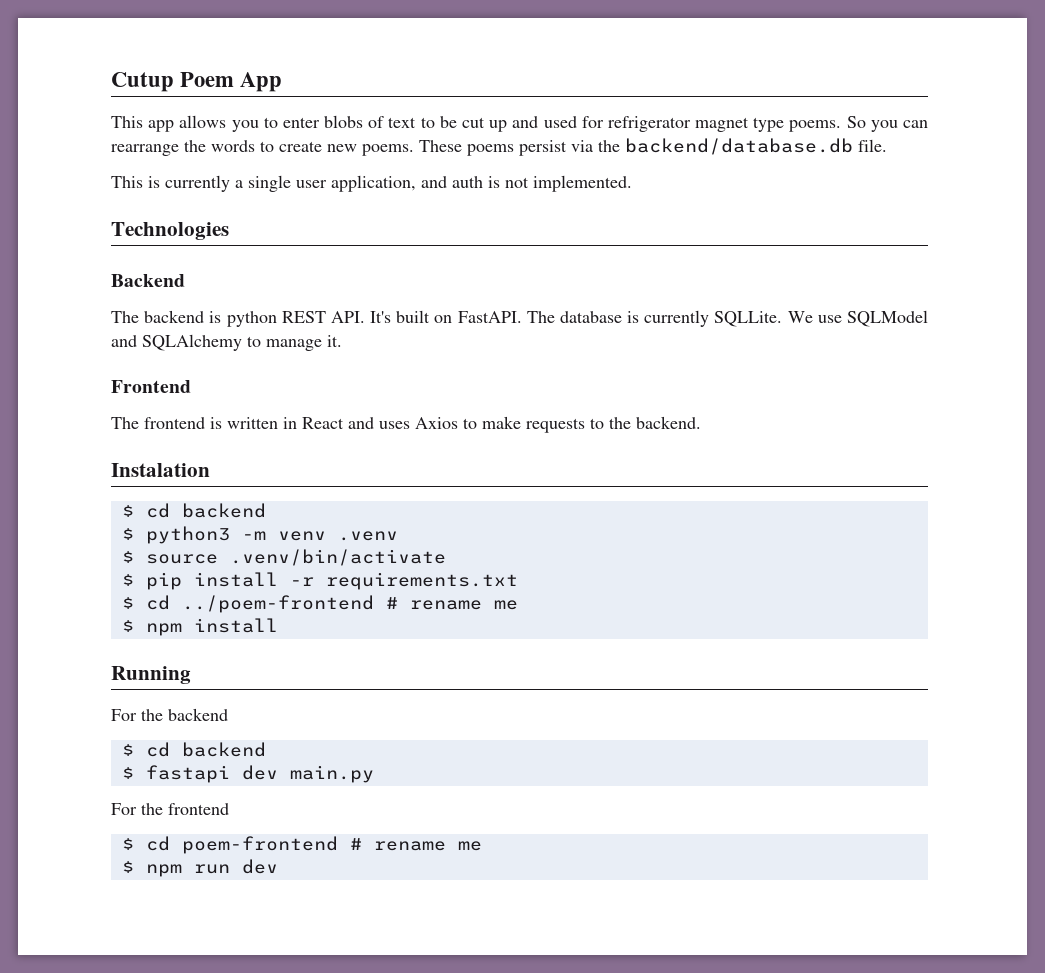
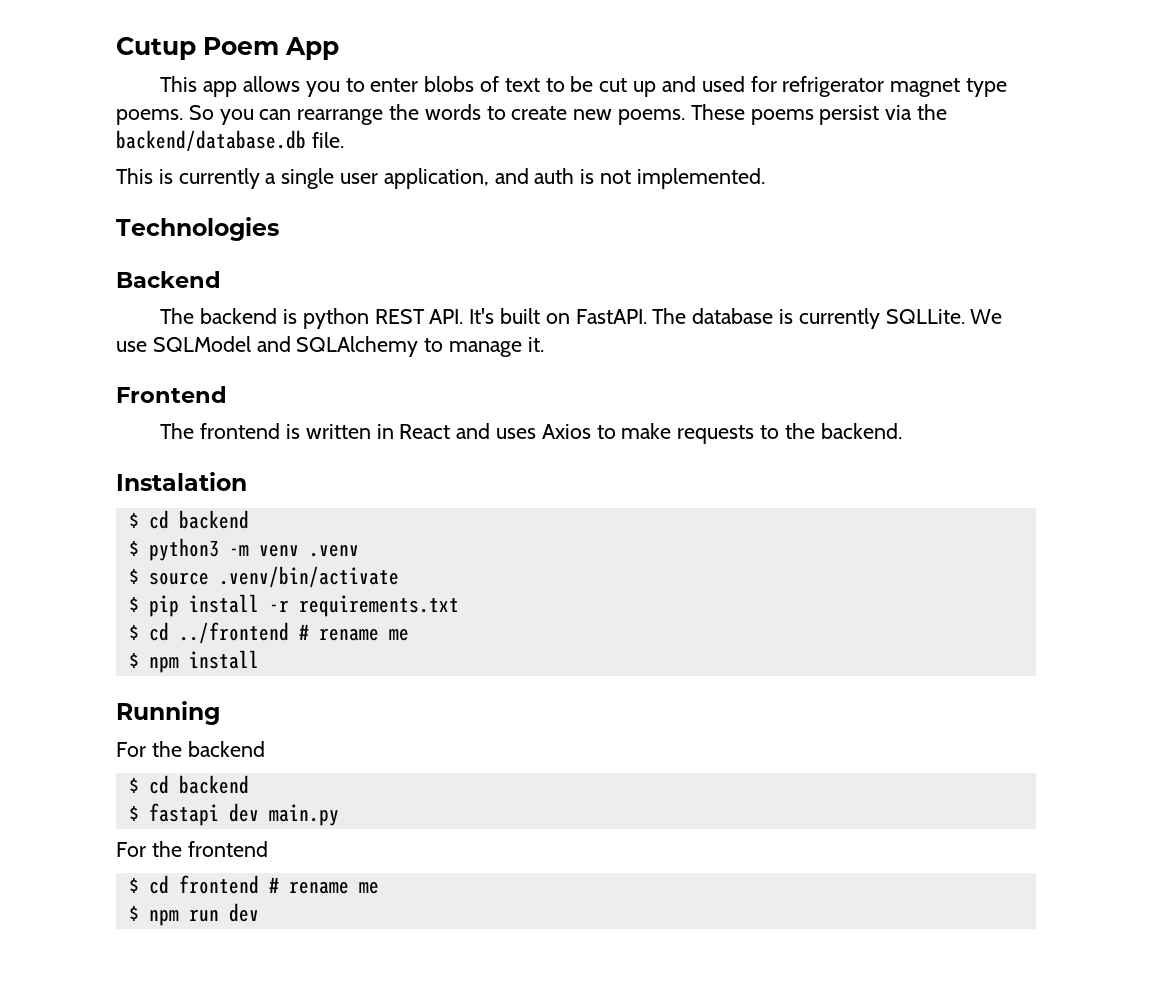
[181,595,374,613] ../poem-frontend -> [178,622,289,644] ../frontend
[181,836,338,854] poem-frontend -> [178,875,259,894] frontend

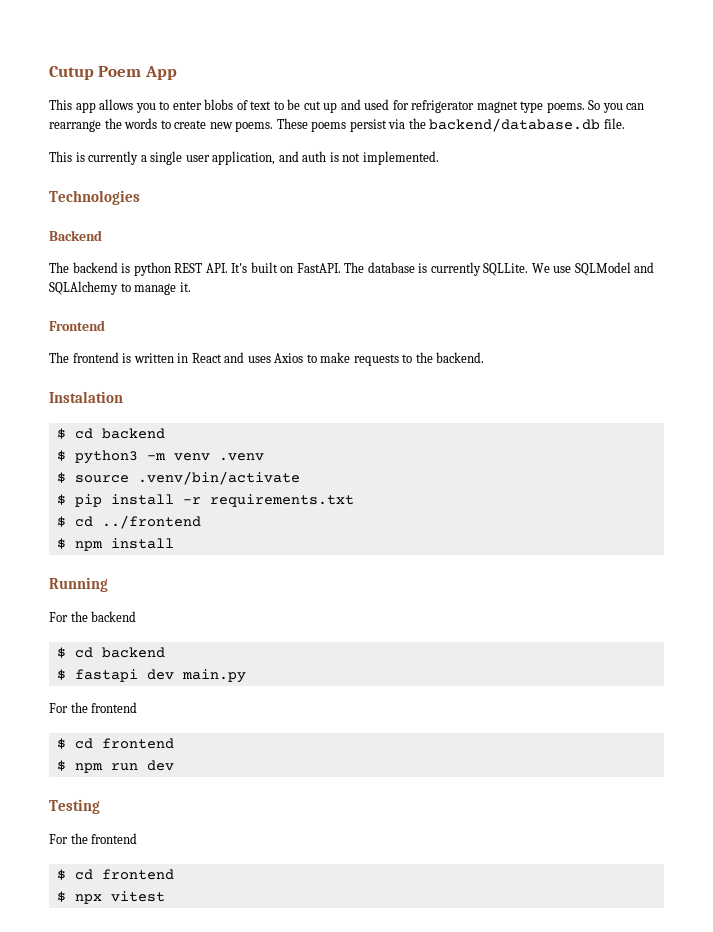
[298,624,409,641] # rename me -> (201, 522) none
[268,877,379,894] # rename me -> (174, 743) none
(259, 912) none -> [49,799,100,814] [49,833,138,844] [56,869,174,880] [56,891,165,904] // Testing // For the frontend // $ cd frontend // $ npx vitest

